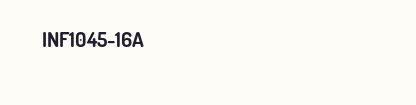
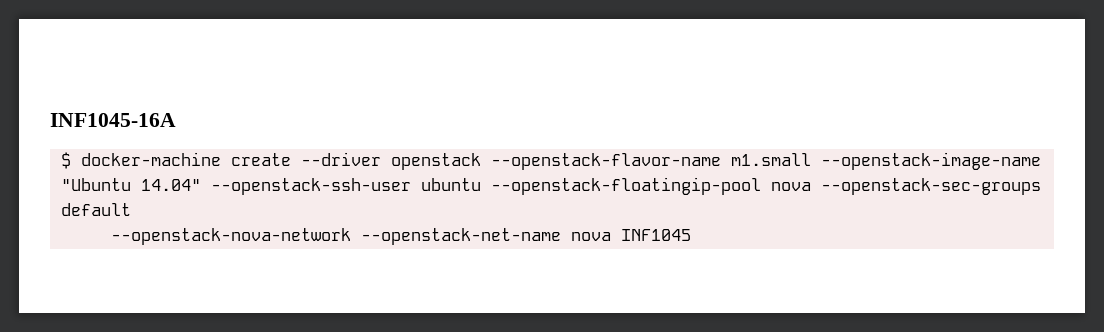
(144, 39) none -> [61,152,1042,170] [61,177,1042,195] [61,203,132,216] [111,228,692,245] // $ docker-machine create --driver openstack --openstack-flavor-name m1.small --openstack-image-name "Ubuntu 14.04" --openstack-ssh-user ubuntu --openstack-floatingip-pool nova --openstack-sec-groups default // --openstack-nova-network --openstack-net-name nova INF1045

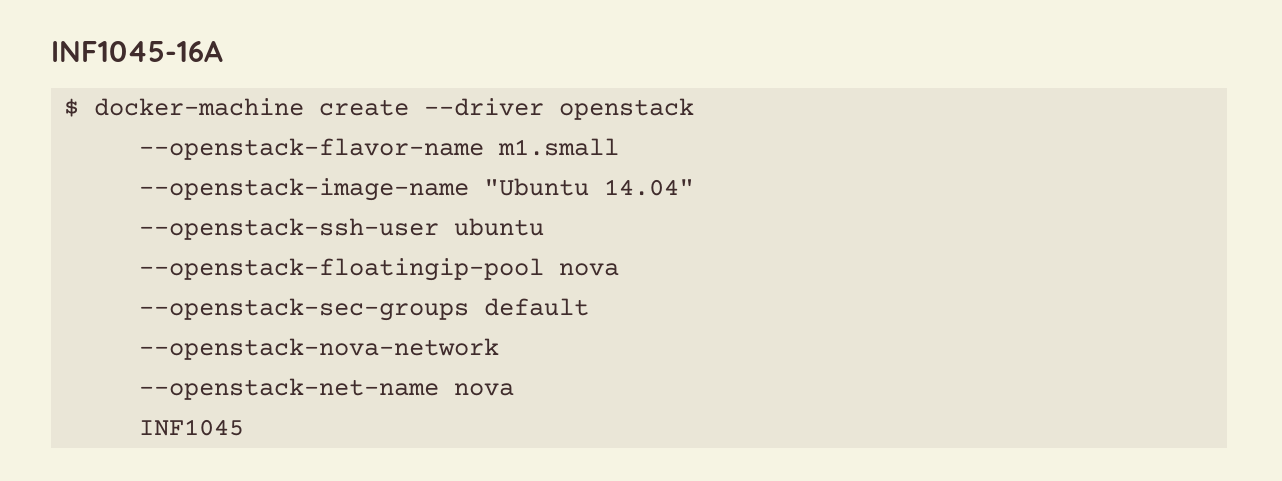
(482, 161) none -> (694, 109) //
(812, 159) none -> (619, 147) //
(202, 185) none -> (694, 187) //
(482, 184) none -> (544, 227) //
(812, 186) none -> (619, 269) //
(352, 236) none -> (499, 349) //
(612, 236) none -> (514, 389) //

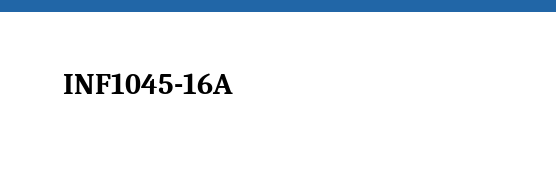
[63,98,694,120] [138,138,619,160] [138,178,694,201] [138,218,544,240] [138,258,619,281] [138,298,589,321] [138,338,499,360] [138,378,514,400] [138,419,244,436] // $ docker-machine create --driver openstack // --openstack-flavor-name m1.small // --openstack-image-name "Ubuntu 14.04" // --openstack-ssh-user ubuntu // --openstack-floatingip-pool nova // --openstack-sec-groups default // --openstack-nova-network // --openstack-net-name nova // INF1045 -> (233, 83) none

